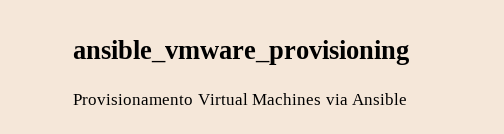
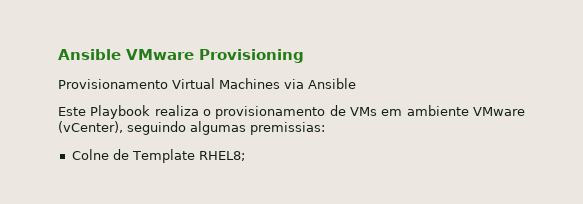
[73,40,409,65] ansible_vmware_provisioning -> [58,49,304,63] Ansible VMware Provisioning
(408, 99) none -> [58,105,525,119] [58,121,325,135] [71,149,245,163] // Este Playbook realiza o provisionamento de VMs em ambiente VMware (vCenter), seguindo algumas premissias: // Colne de Template RHEL8;

